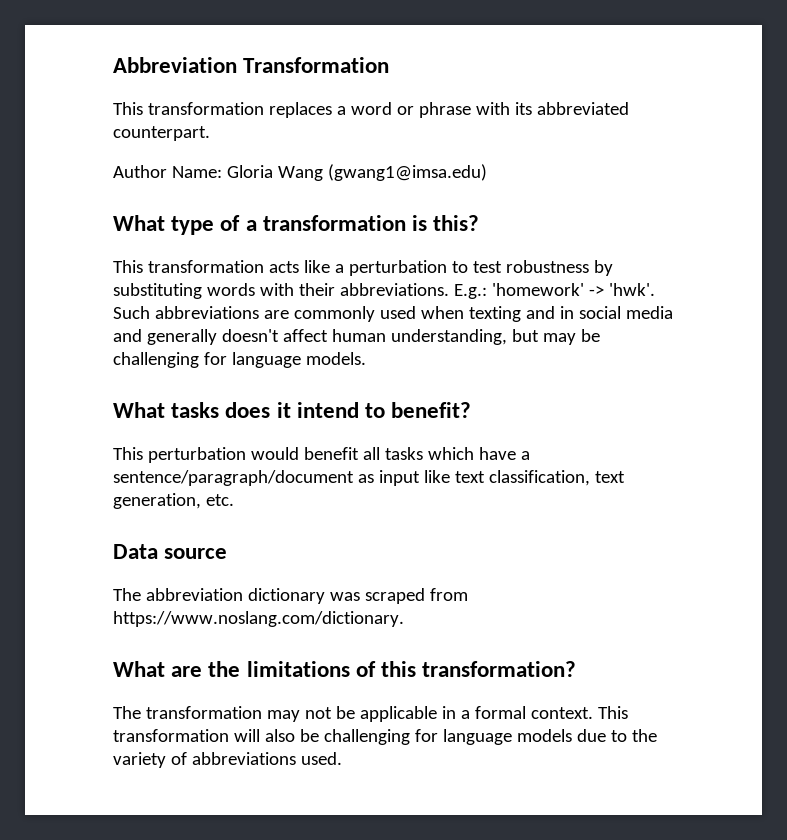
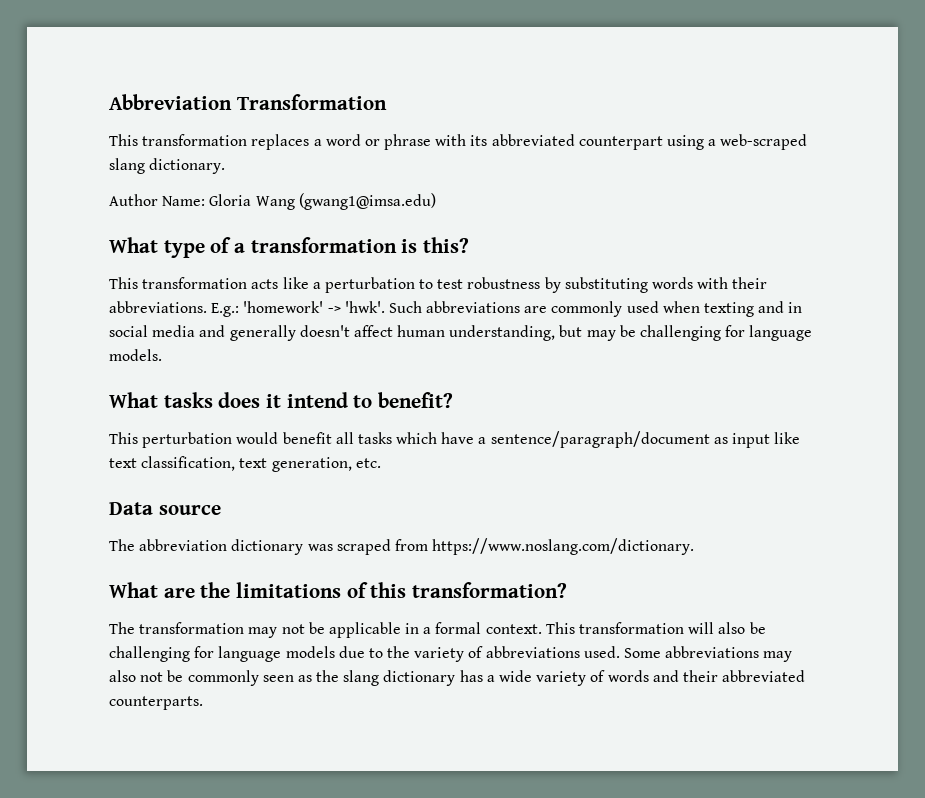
[113,126,210,141] counterpart. -> [578,134,808,150] [109,158,226,174] counterpart using a web-scraped slang dictionary.
(342, 758) none -> [624,646,793,662] [109,670,806,686] [109,696,203,710] Some abbreviations may also not be commonly seen as the slang dictionary has a wide variety of words and their abbreviated counterparts.

